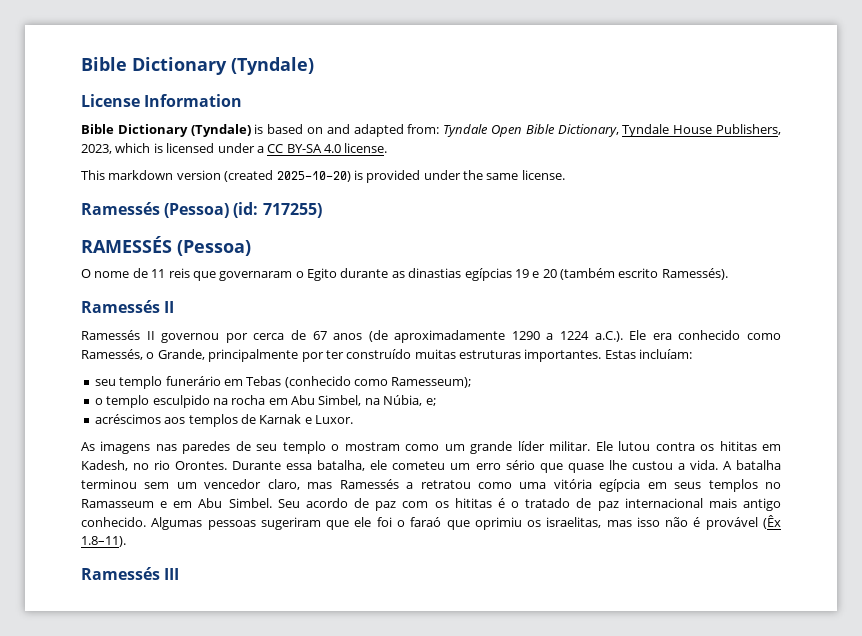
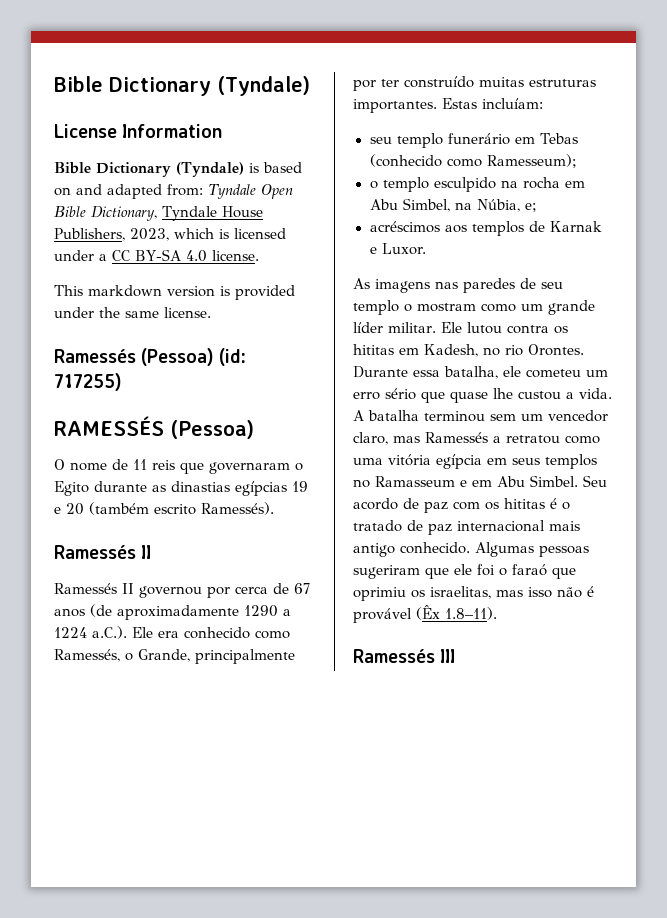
[224,170,351,182] (created 2025-10-20) -> (215, 291) none

